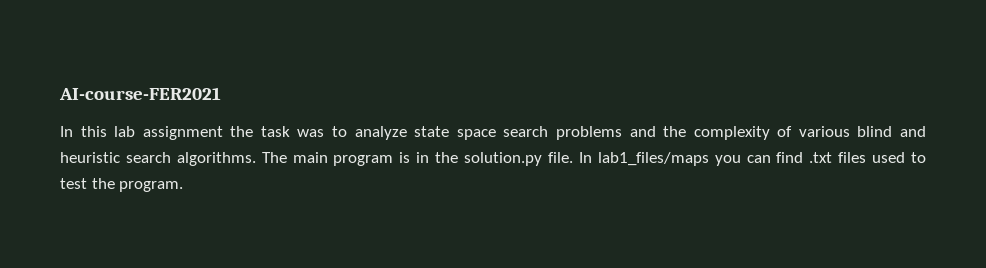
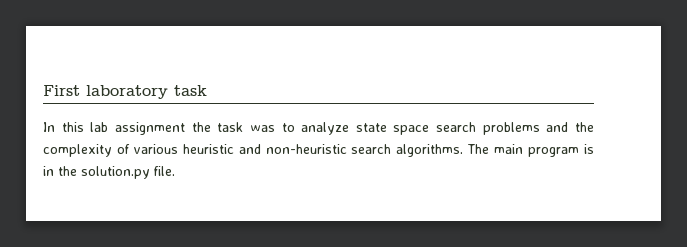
[59,87,221,100] AI-course-FER2021 -> [43,85,207,99] First laboratory task
[857,126,926,137] [60,152,120,163] blind and heuristic -> [182,144,347,154] heuristic and non-heuristic
[578,152,927,166] [60,178,184,192] In lab1_files/maps you can find .txt files used to test the program. -> (175, 171) none

